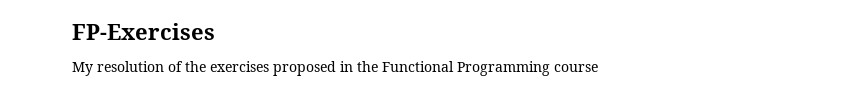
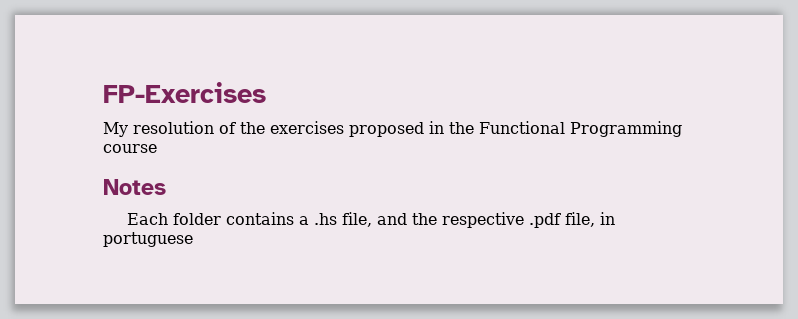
(598, 68) none -> [103,179,166,195] [127,212,616,228] [103,232,193,247] // Notes // Each folder contains a .hs file, and the respective .pdf file, in portuguese

